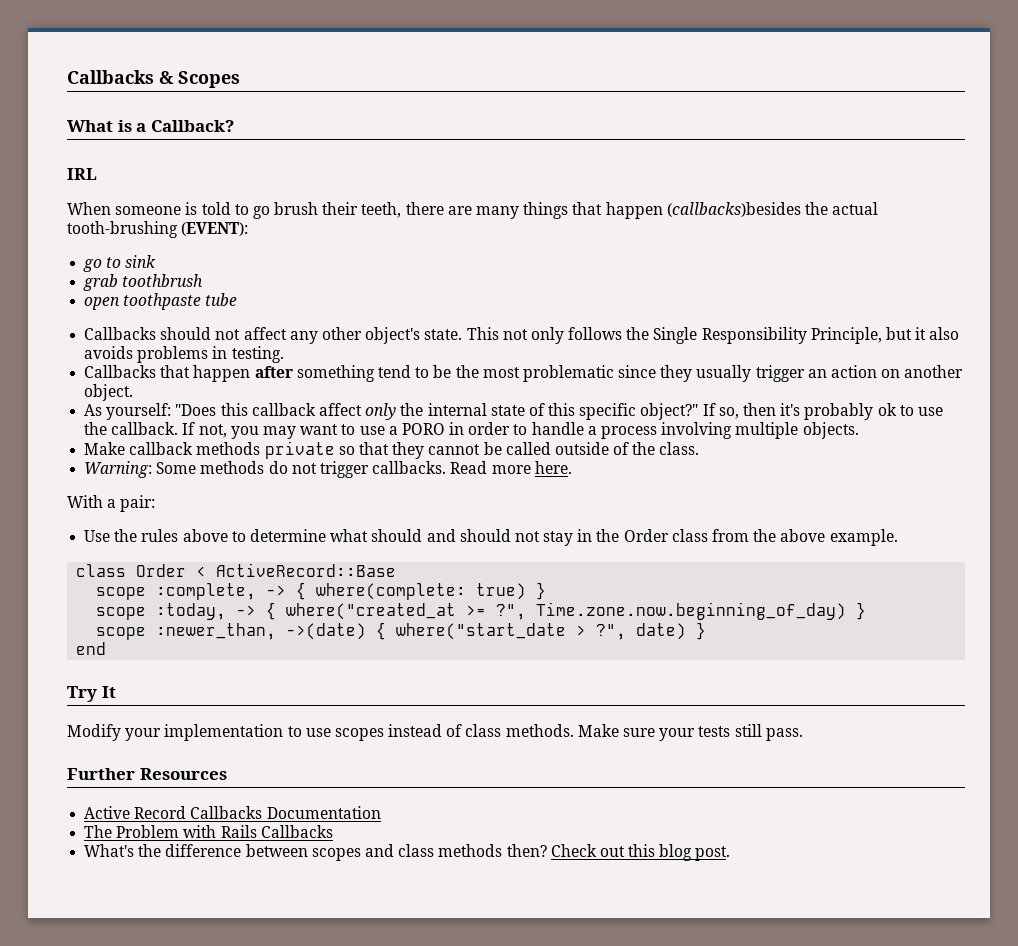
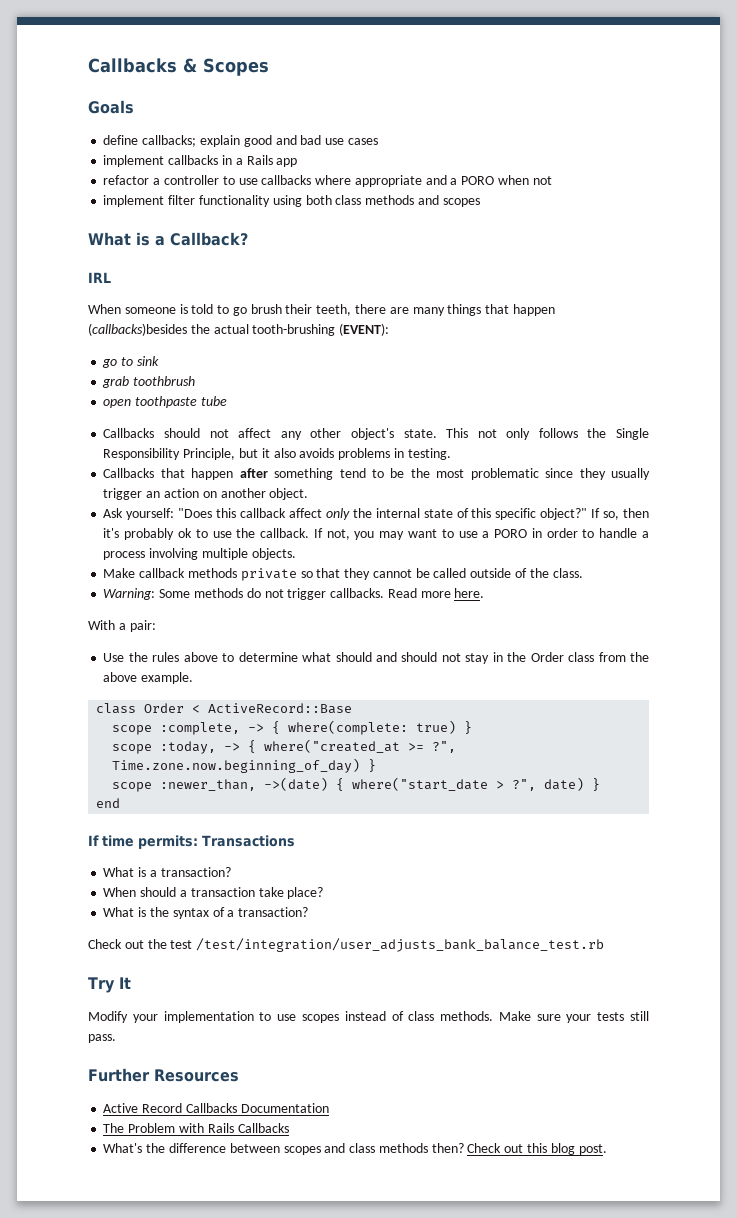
(240, 79) none -> [88,100,134,114] [103,135,378,147] [103,155,298,167] [103,175,552,187] [103,195,480,207] // Goals // define callbacks; explain good and bad use cases // implement callbacks in a Rails app // refactor a controller to use callbacks where appropriate and a PORO when not // implement filter functionality using both class methods and scopes
[84,404,103,416] As -> [103,508,124,518] Ask
(107, 648) none -> [88,835,295,849] [103,867,231,877] [103,887,324,899] [103,907,309,919] [88,938,605,952] // If time permits: Transactions // What is a transaction? // When should a transaction take place? // What is the syntax of a transaction? // Check out the test /test/integration/user_adjusts_bank_balance_test.rb

